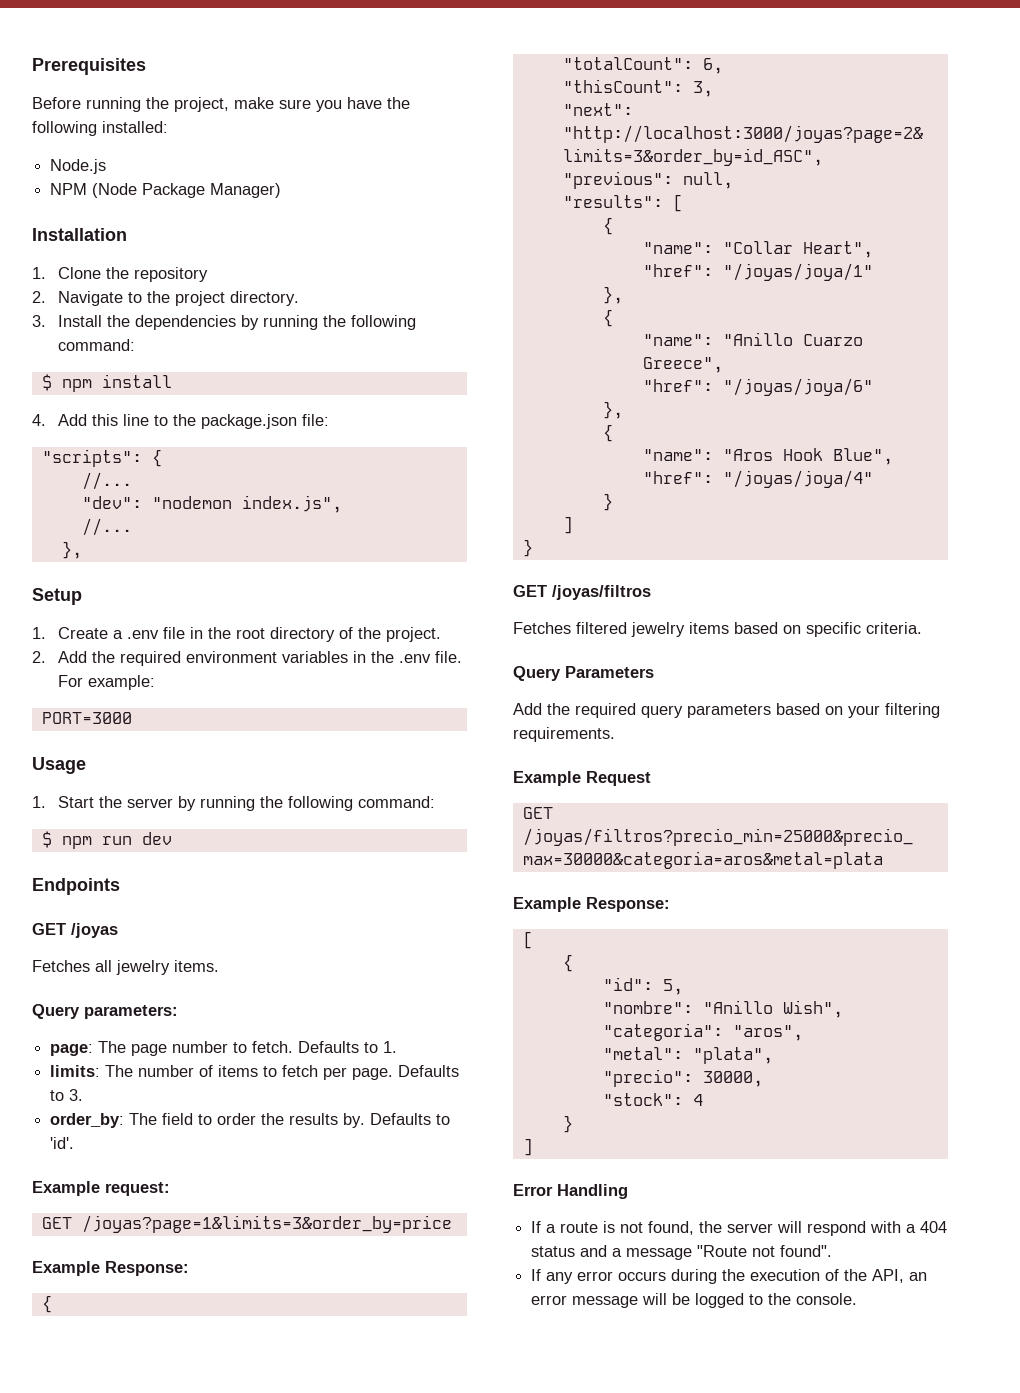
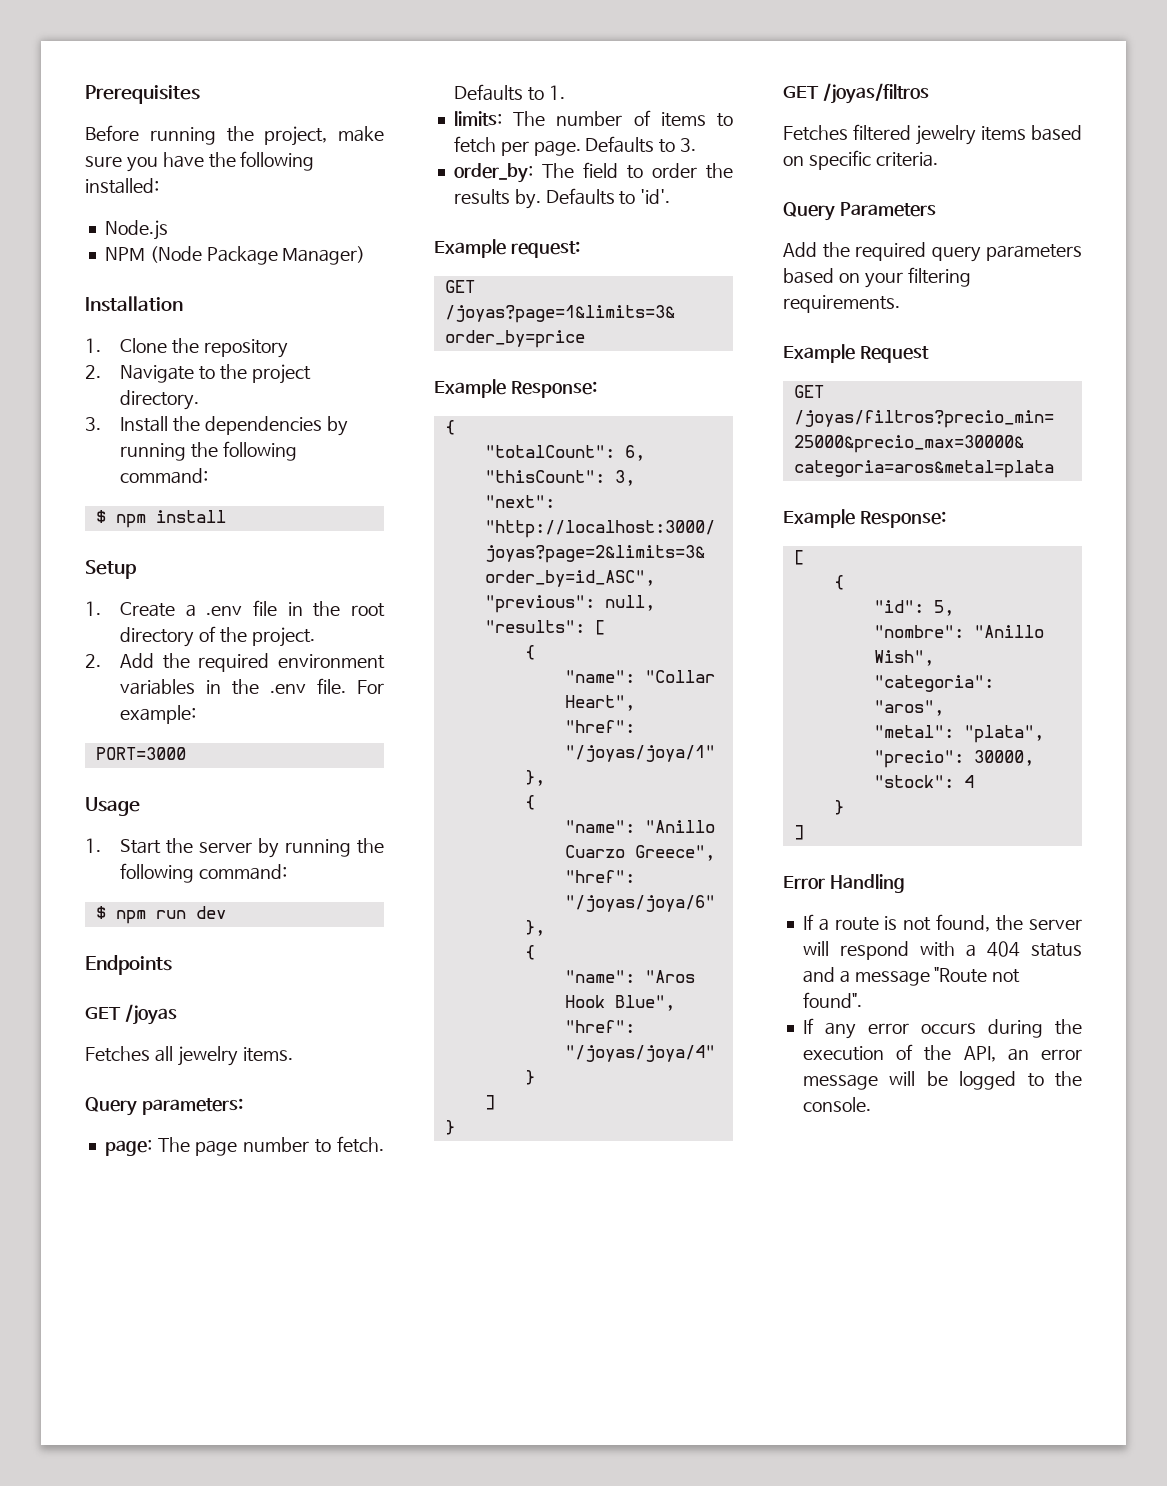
[32,414,330,429] [41,449,162,467] [81,472,132,490] [81,495,342,513] [81,518,132,536] [61,541,82,559] // 4. Add this line to the package.json file: // "scripts": { // //... // "dev": "nodemon index.js", // //... // }, -> (226, 516) none

